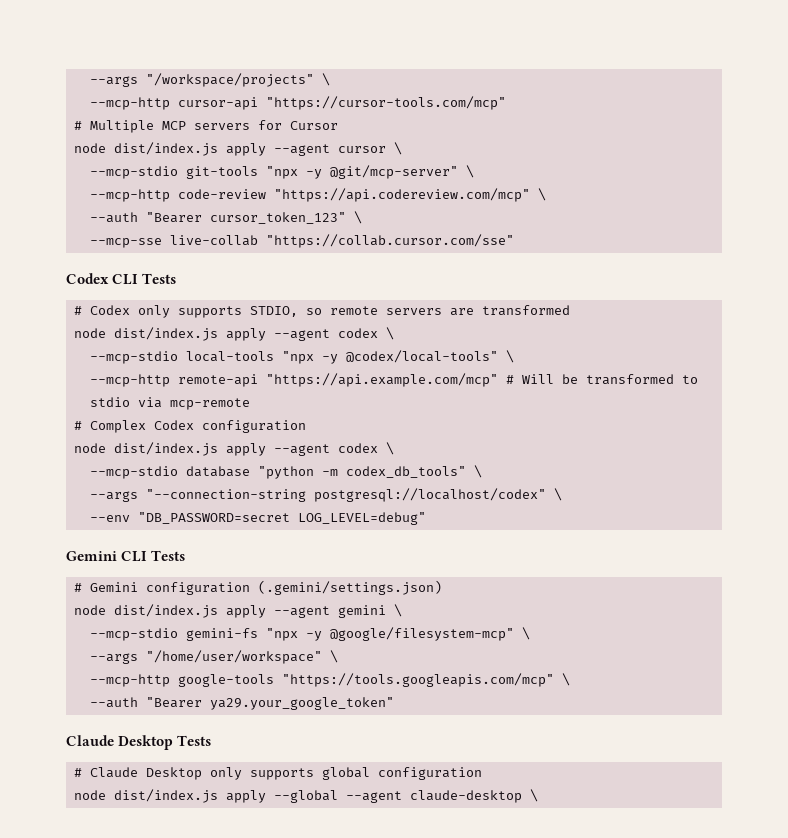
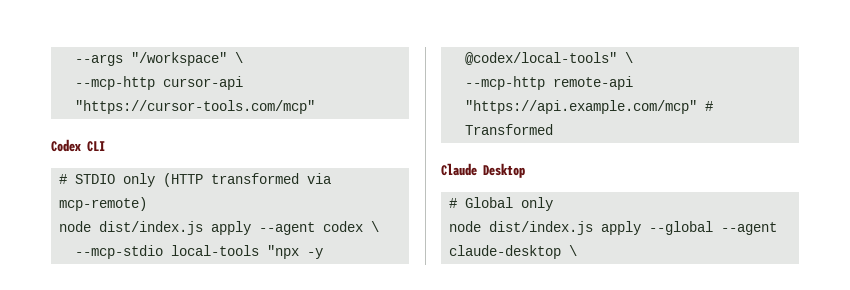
[90,73,315,87] --args "/workspace/projects" -> [74,52,227,66] --args "/workspace"
[74,120,339,133] [74,142,403,156] [90,165,475,179] [90,188,547,202] [90,211,363,224] [90,234,515,248] // # Multiple MCP servers for Cursor // node dist/index.js apply --agent cursor \ // --mcp-stdio git-tools "npx -y @git/mcp-server" \ // --mcp-http code-review "https://api.codereview.com/mcp" \ // --auth "Bearer cursor_token_123" \ // --mcp-sse live-collab "https://collab.cursor.com/sse" -> (315, 107) none
[142,273,177,284] [74,305,571,318] Tests // # Codex only supports STDIO, so remote servers are transformed -> [58,173,331,187] [58,197,147,211] // # STDIO only (HTTP transformed via mcp-remote)
[522,374,699,385] [90,397,251,410] [74,420,307,433] [74,442,395,456] [90,465,483,479] [90,488,563,502] [90,512,427,525] [66,550,186,562] [74,580,443,595] [74,604,403,618] [90,627,531,641] [90,650,339,664] [90,673,571,687] [90,697,395,710] [66,735,212,750] [74,767,483,780] Will be transformed to stdio via mcp-remote // # Complex Codex configuration // node dist/index.js apply --agent codex \ // --mcp-stdio database "python -m codex_db_tools" \ // --args "--connection-string postgresql://localhost/codex" \ // --env "DB_PASSWORD=secret LOG_LEVEL=debug" // Gemini CLI Tests // # Gemini configuration (.gemini/settings.json) // node dist/index.js apply --agent gemini \ // --mcp-stdio gemini-fs "npx -y @google/filesystem-mcp" \ // --args "/home/user/workspace" \ // --mcp-http google-tools "https://tools.googleapis.com/mcp" \ // --auth "Bearer ya29.your_google_token" // Claude Desktop Tests // # Claude Desktop only supports global configuration -> [464,124,553,135] [441,163,525,178] [448,197,553,211] Transformed // Claude Desktop // # Global only

